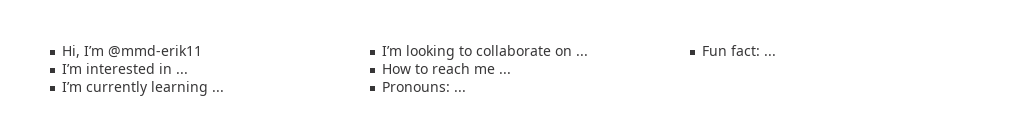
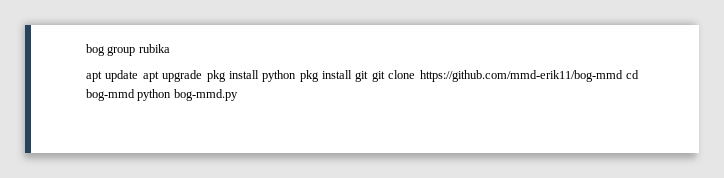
[62,45,203,58] [62,63,189,74] [62,81,225,96] [382,45,589,60] [382,63,512,74] [382,82,467,92] [702,45,777,56] Hi, I’m @mmd-erik11 // I’m interested in ... // I’m currently learning ... // I’m looking to collaborate on ... // How to reach me ... // Pronouns: ... // Fun fact: ... -> [86,44,170,56] [86,70,639,82] [86,89,238,101] bog group rubika // apt update apt upgrade pkg install python pkg install git git clone https://github.com/mmd-erik11/bog-mmd cd bog-mmd python bog-mmd.py

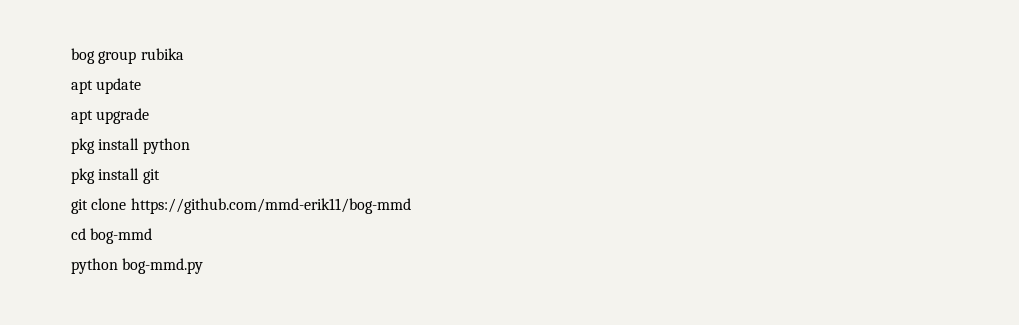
(139, 76) none -> (142, 86) //
(203, 76) none -> (150, 116) //
(297, 76) none -> (190, 146) //
(369, 76) none -> (160, 176) //
(623, 76) none -> (411, 206) //
(135, 95) none -> (153, 236) //

